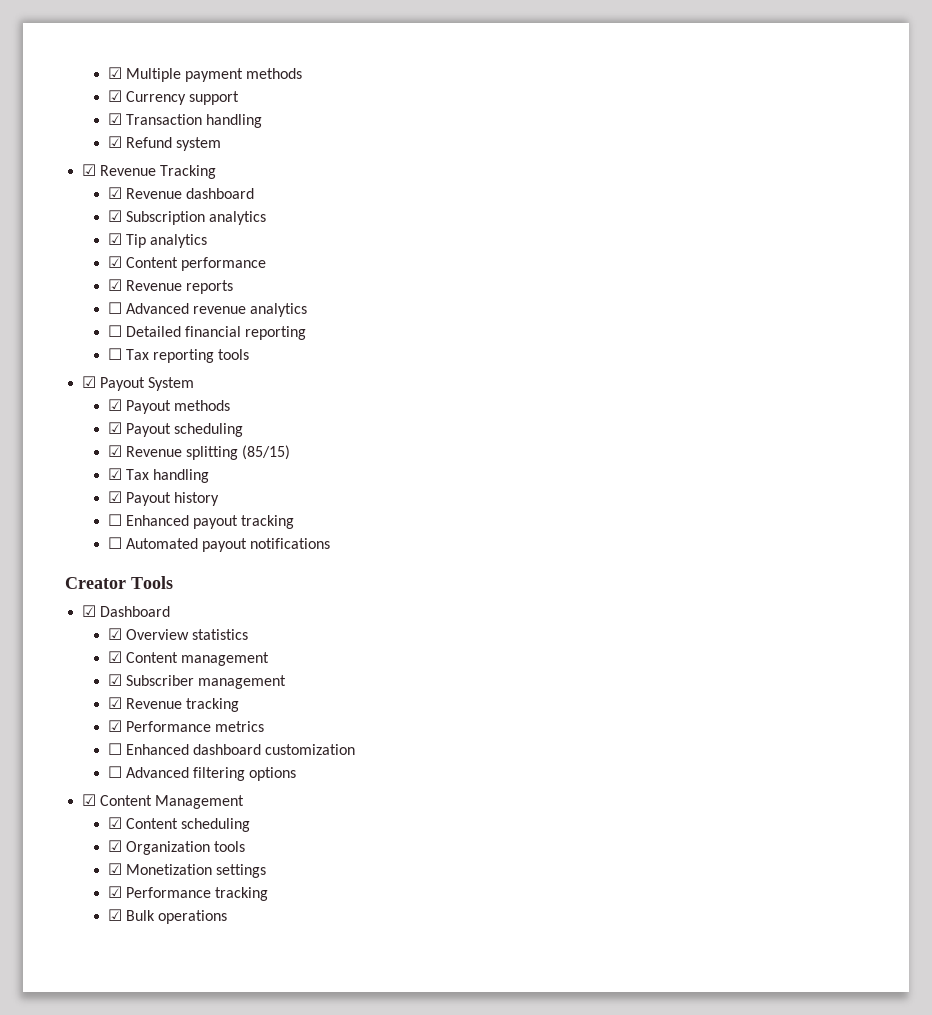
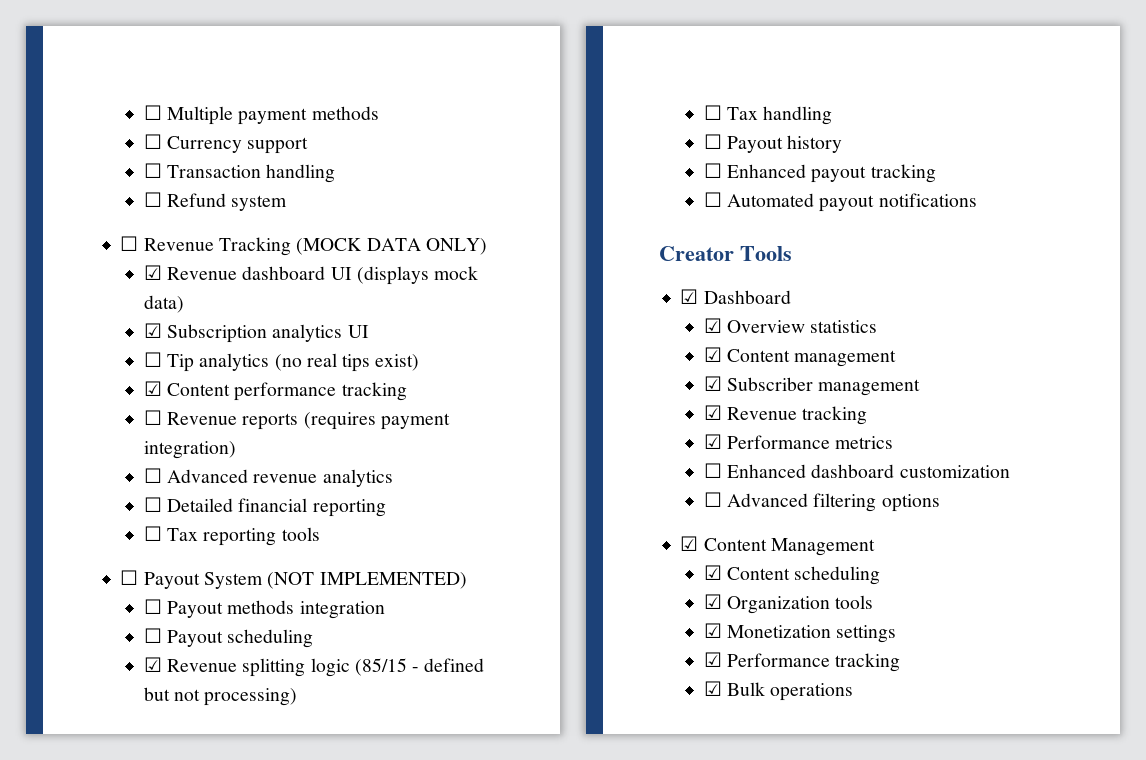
[107,67,122,79] ☑ -> [143,105,162,120] ☐
[107,90,122,102] ☑ -> [143,134,162,149] ☐
[107,113,122,125] ☑ -> [143,163,162,178] ☐
[107,136,122,148] ☑ -> [143,192,162,207] ☐
[82,164,97,176] ☑ -> [120,236,139,251] ☐
(217, 172) none -> [296,238,487,255] (MOCK DATA ONLY)
(255, 193) none -> [330,266,479,285] [143,295,184,313] UI (displays mock data)
[107,233,122,245] // ☑ -> [347,325,369,338] [143,352,162,367] UI // ☐
(208, 241) none -> [274,353,420,372] (no real tips exist)
[107,279,122,291] // ☑ -> [341,382,407,401] [143,410,162,425] tracking // ☐
(234, 287) none -> [303,412,450,430] [143,441,236,459] (requires payment integration)
[82,376,97,388] ☑ -> [120,570,139,585] ☐
[107,399,122,411] // ☑ -> [267,572,467,589] [143,599,162,614] (NOT IMPLEMENTED) // ☐
[107,422,122,434] // ☑ -> [299,601,385,619] [143,628,162,643] integration // ☐
[242,445,291,460] [107,468,122,480] (85/15) // ☑ -> [310,658,485,677] [143,687,298,706] [703,105,722,120] logic (85/15 - defined but not processing) // ☐
[107,491,122,503] ☑ -> [703,134,722,149] ☐

